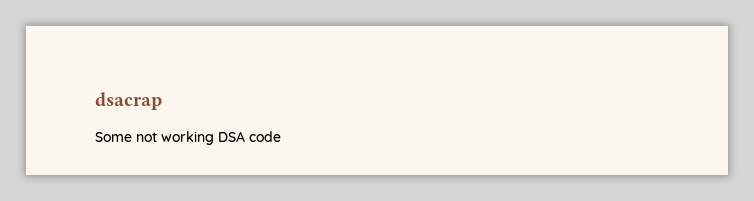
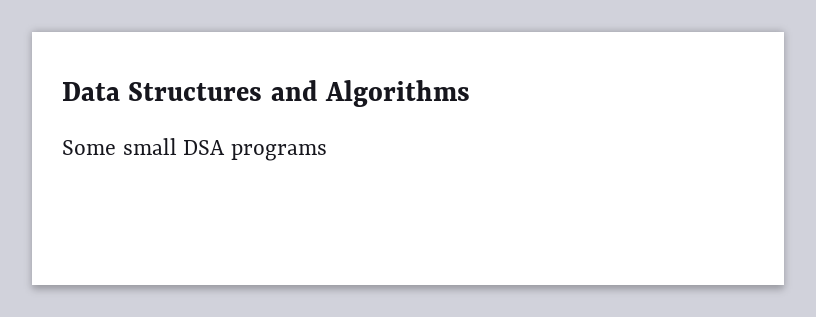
[95,92,162,110] [95,131,281,145] dsacrap // Some not working DSA code -> [62,80,471,107] [62,138,327,161] Data Structures and Algorithms // Some small DSA programs

